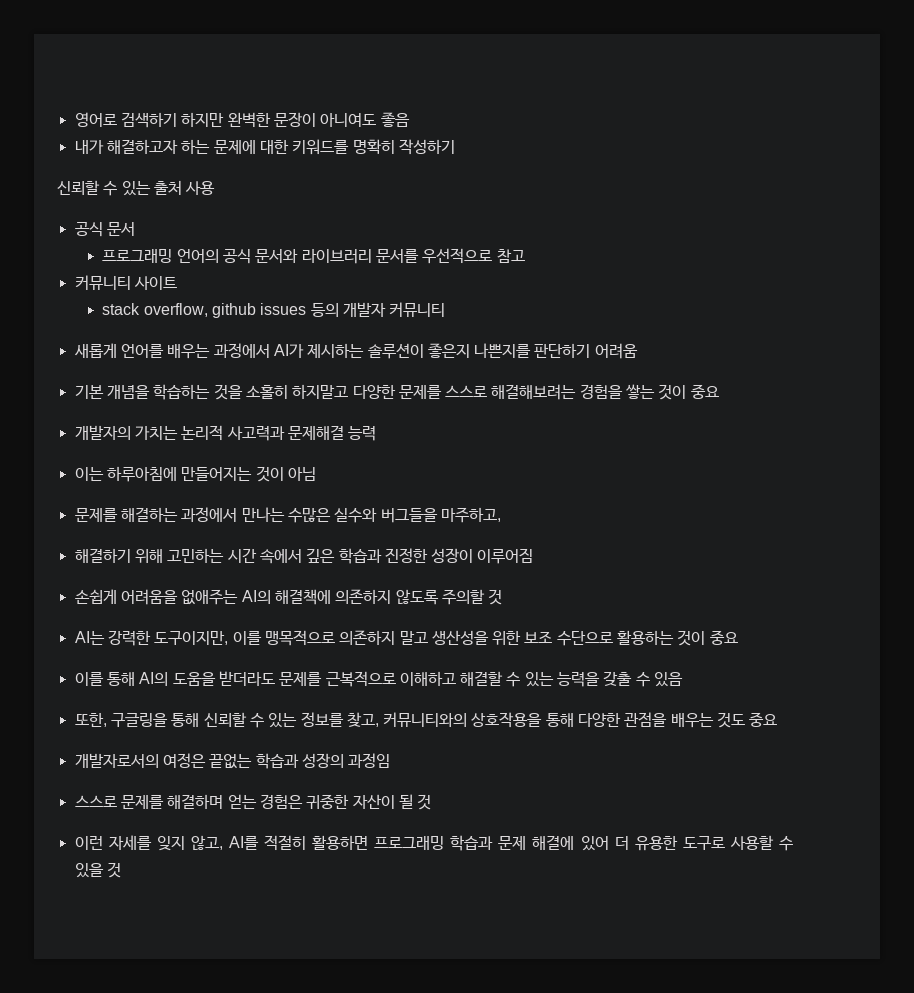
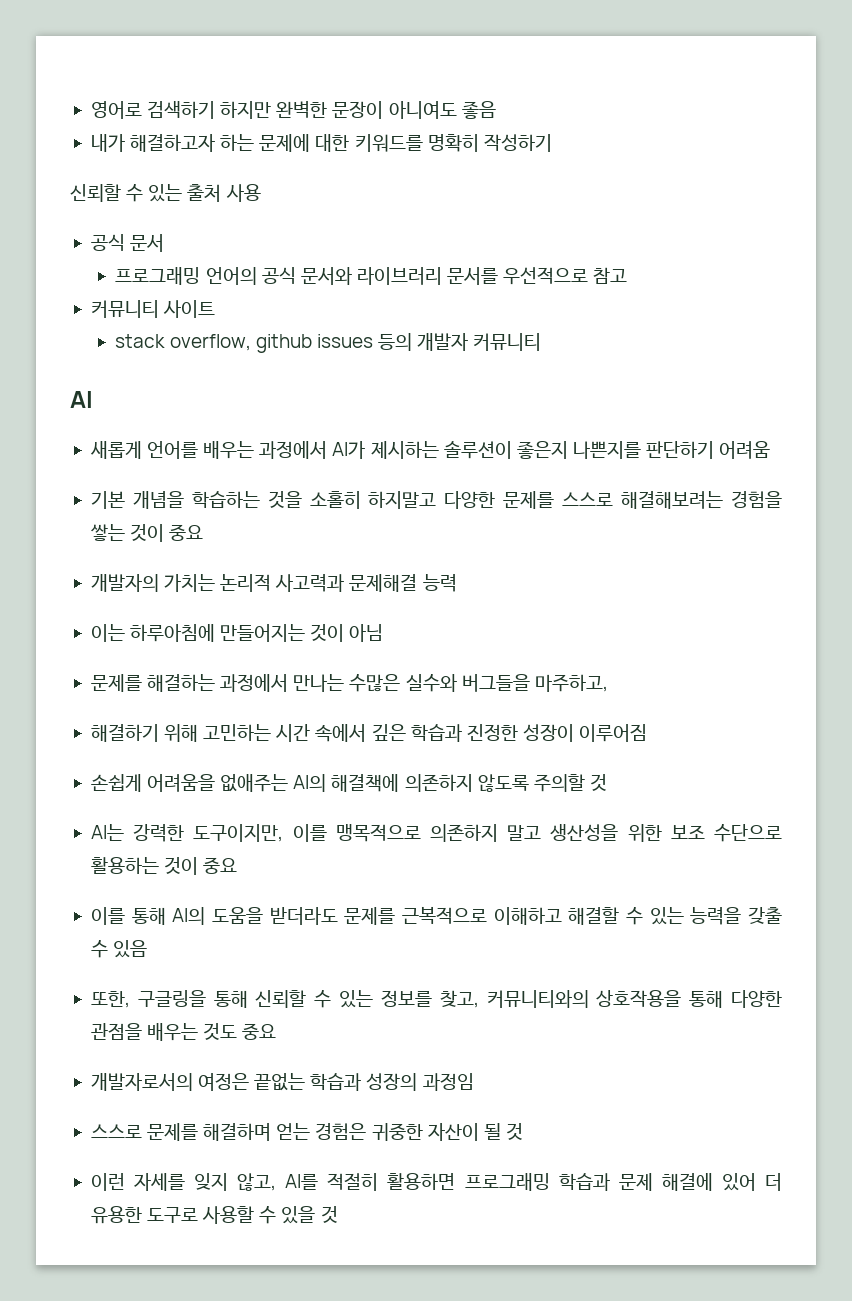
(446, 309) none -> [70,391,93,408] // AI

